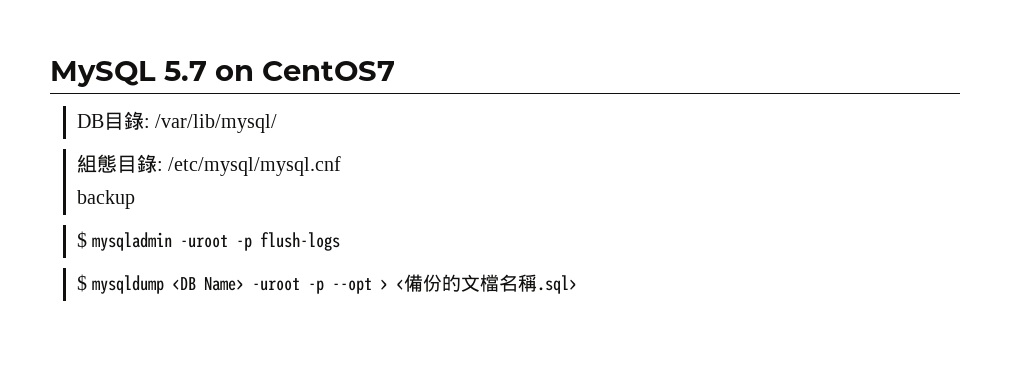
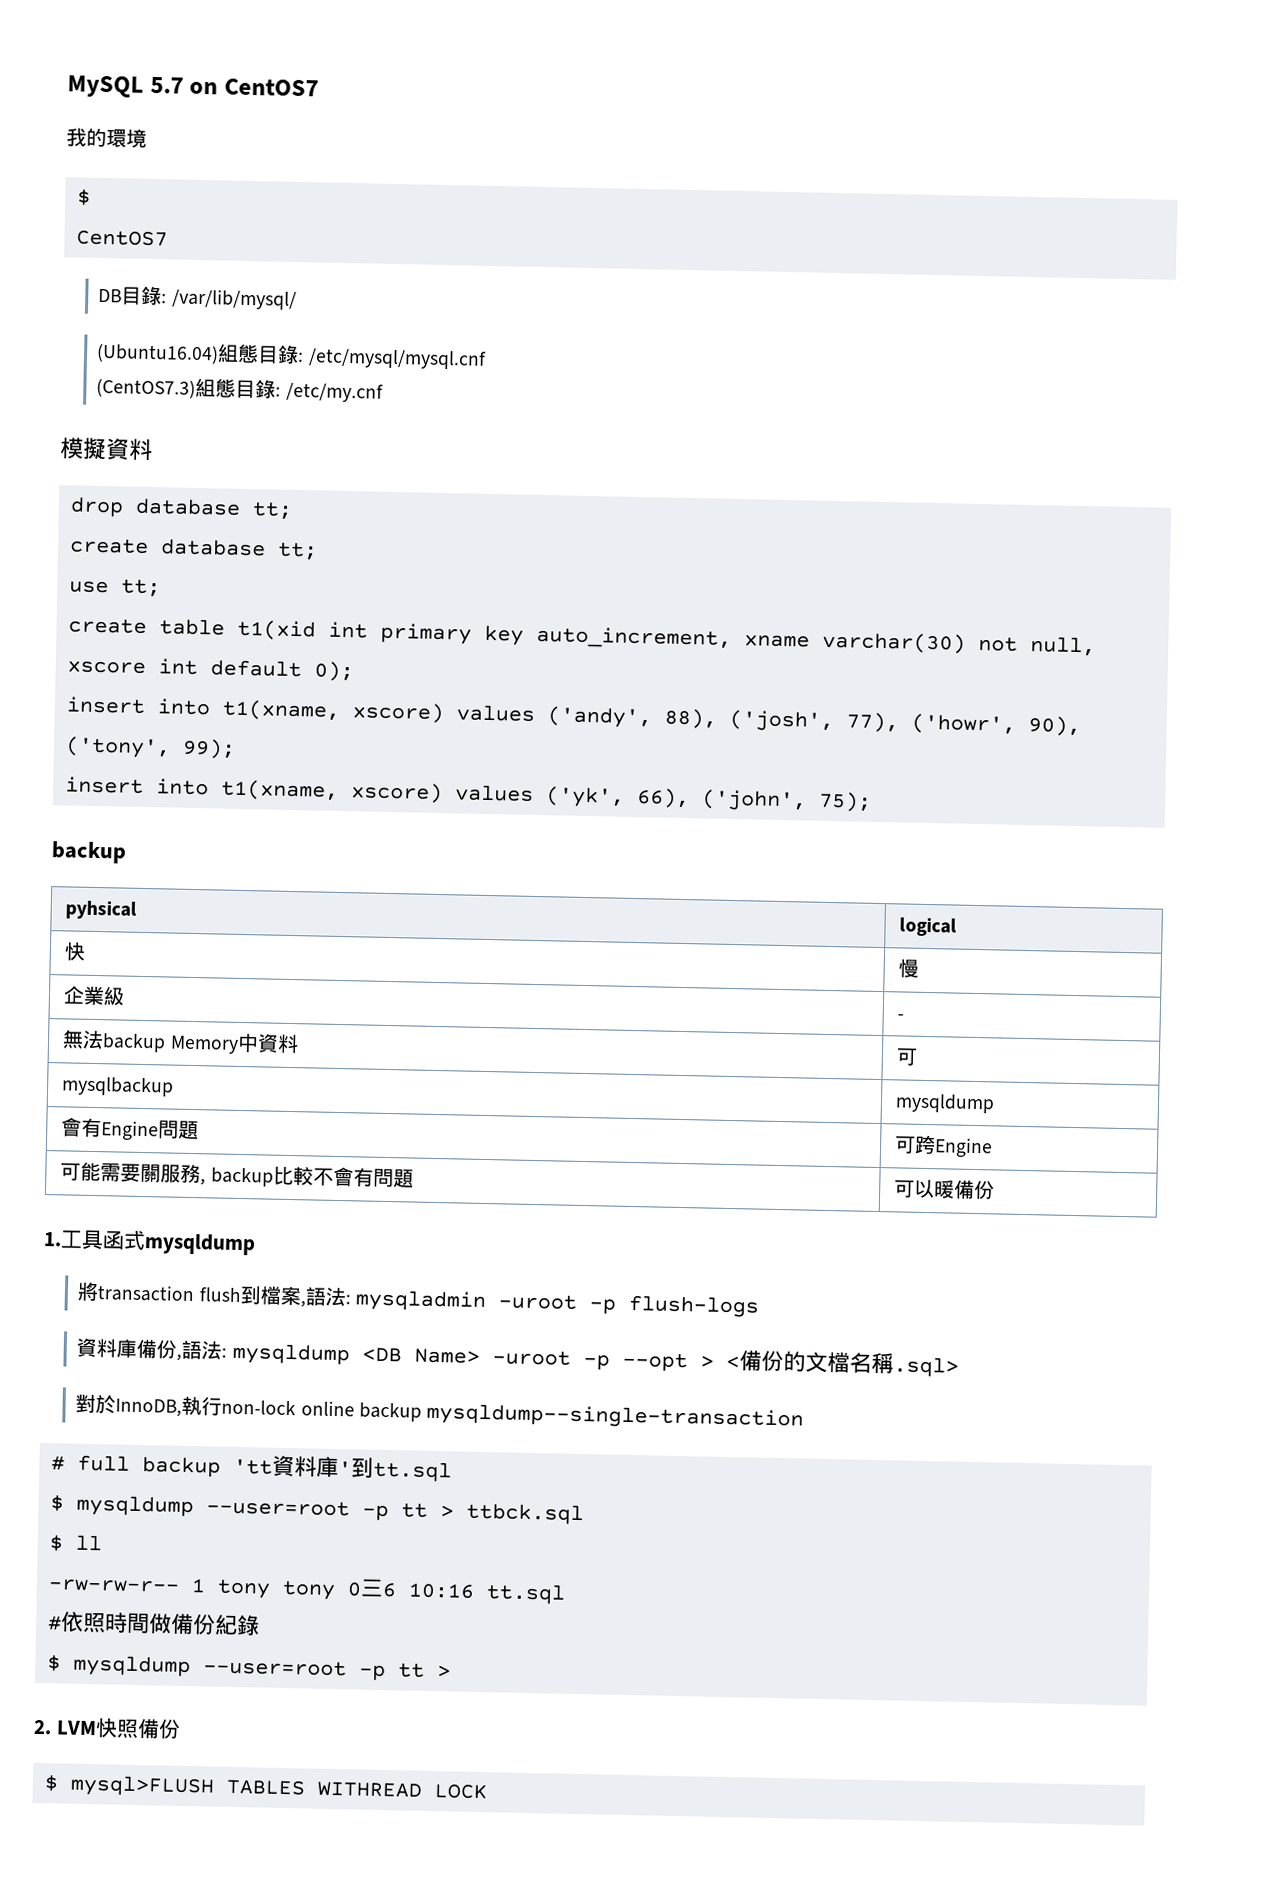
(395, 71) none -> [66,127,147,148] [76,188,91,206] [75,230,168,247] // 我的環境 // $ // CentOS7
(278, 123) none -> [96,343,220,365] (Ubuntu16.04)
[76,190,135,209] [76,231,87,249] backup // $ -> [96,377,384,403] [59,437,153,462] [69,496,293,520] [69,538,318,561] [68,579,161,598] [67,618,1096,657] [66,658,354,682] [65,696,1081,737] [64,736,236,759] [64,776,872,812] [51,841,127,864] [65,900,138,920] [899,917,958,937] [64,941,87,961] [898,958,920,978] [63,985,126,1006] [897,1013,905,1020] [62,1029,299,1054] [896,1047,919,1066] [61,1076,175,1097] [895,1093,996,1114] [61,1117,200,1142] [894,1134,994,1159] [60,1161,414,1188] [894,1178,996,1200] [43,1229,256,1256] [77,1281,351,1308] (CentOS7.3)組態目錄: /etc/my.cnf // 模擬資料 // drop database tt; // create database tt; // use tt; // create table t1(xid int primary key auto_increment, xname varchar(30) not null, xscore int default 0); // insert into t1(xname, xscore) values ('andy', 88), ('josh', 77), ('howr', 90), ('tony', 99); // insert into t1(xname, xscore) values ('yk', 66), ('john', 75); // backup // pyhsical | logical // 快 | 慢 // 企業級 | - // 無法backup Memory中資料 | 可 // mysqlbackup | mysqldump // 會有Engine問題 | 可跨Engine // 可能需要關服務, backup比較不會有問題 | 可以暖備份 // 1.工具函式mysqldump // 將transaction flush到檔案,語法:
[76,274,87,292] $ -> [76,1337,228,1361] 資料庫備份,語法:
(578, 284) none -> [75,1393,805,1431] [50,1454,452,1483] [49,1494,584,1526] [48,1534,102,1552] [47,1578,566,1605] [47,1611,260,1636] [46,1654,451,1682] [33,1718,181,1739] [43,1774,487,1800] // 對於InnoDB,執行non-lock online backup mysqldump--single-transaction // # full backup 'tt資料庫'到tt.sql // $ mysqldump --user=root -p tt > ttbck.sql // $ ll // -rw-rw-r-- 1 tony tony 0三6 10:16 tt.sql // #依照時間做備份紀錄 // $ mysqldump --user=root -p tt > // 2. LVM快照備份 // $ mysql>FLUSH TABLES WITHREAD LOCK

